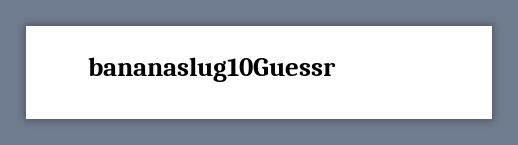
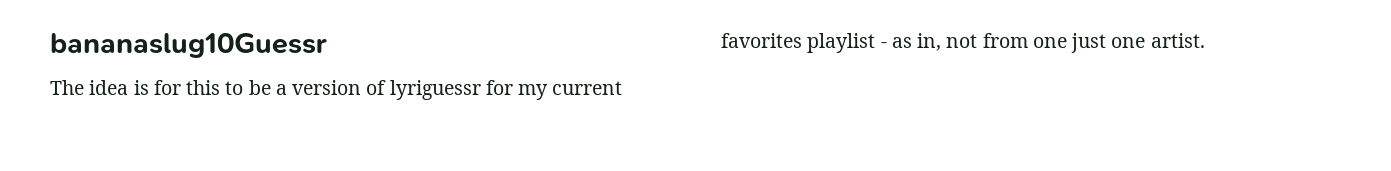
(336, 69) none -> [50,80,623,100] [721,33,1205,53] // The idea is for this to be a version of lyriguessr for my current favorites playlist - as in, not from one just one artist.

